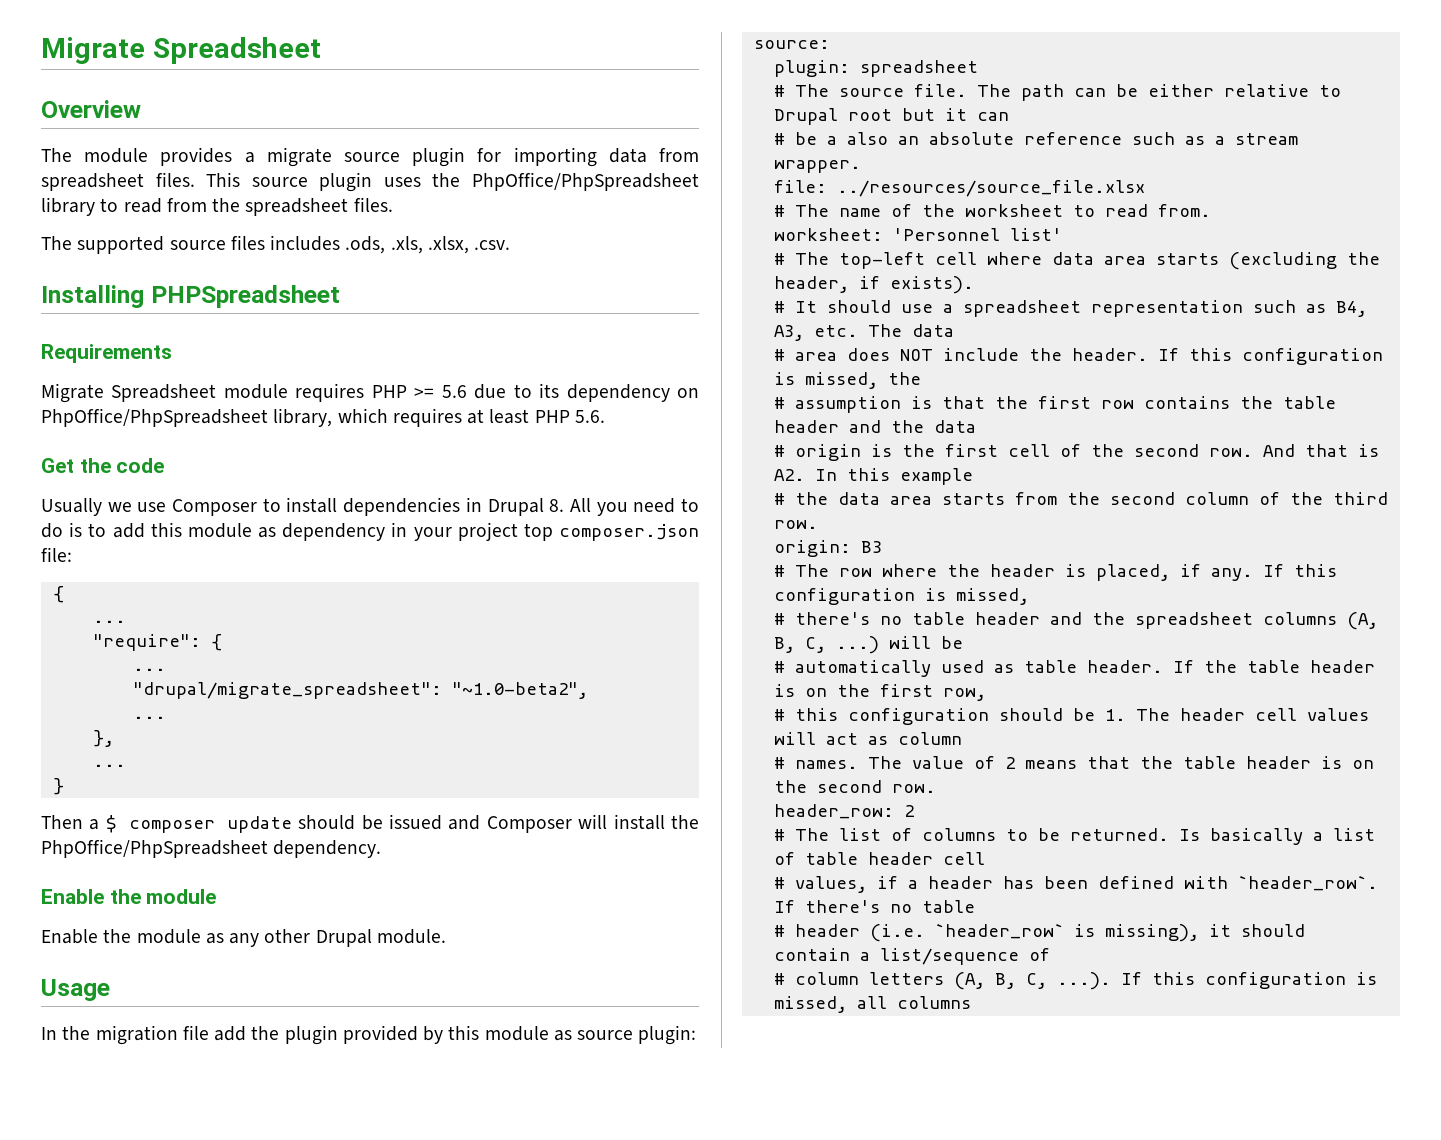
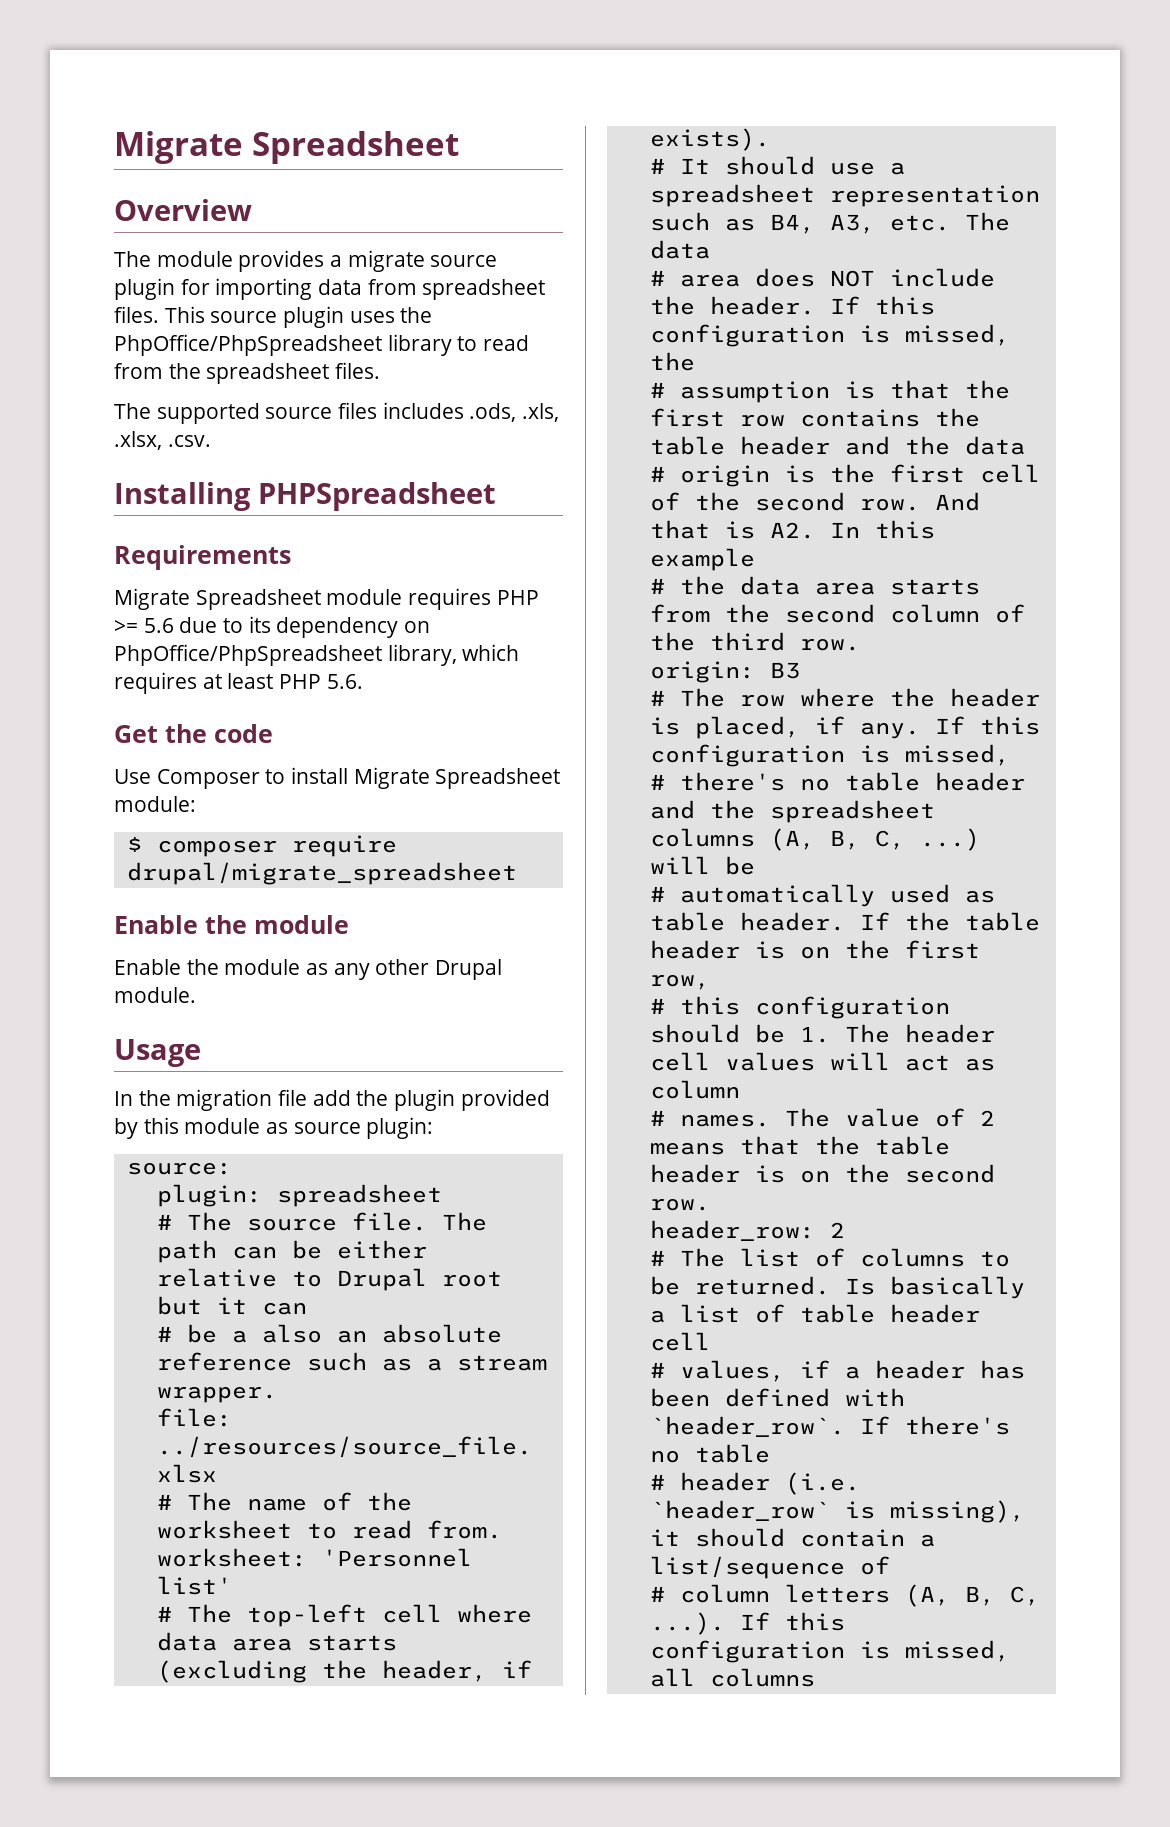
[41,497,700,516] [41,522,700,541] [41,547,72,562] [52,586,64,603] [92,620,126,623] [92,634,222,651] [132,668,166,671] [132,682,588,699] [132,716,166,719] [92,730,114,747] [92,764,126,767] [52,778,64,795] [41,814,699,833] [41,839,382,858] Usually we use Composer to install dependencies in Drupal 8. All you need to do is to add this module as dependency in your project top composer.json file: // { // ... // "require": { // ... // "drupal/migrate_spreadsheet": "~1.0-beta2", // ... // }, // ... // } // Then a $ composer update should be issued and Composer will install the PhpOffice/PhpSpreadsheet dependency. -> [114,767,561,789] [114,796,196,812] [126,835,397,857] [126,862,517,885] Use Composer to install Migrate Spreadsheet module: // $ composer require drupal/migrate_spreadsheet

